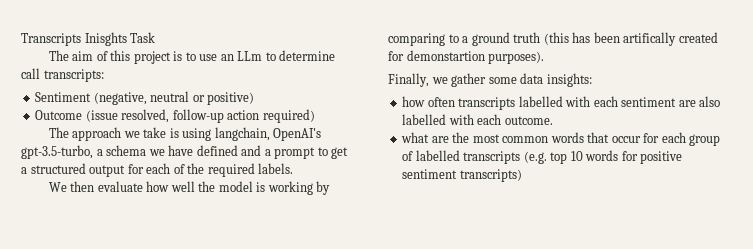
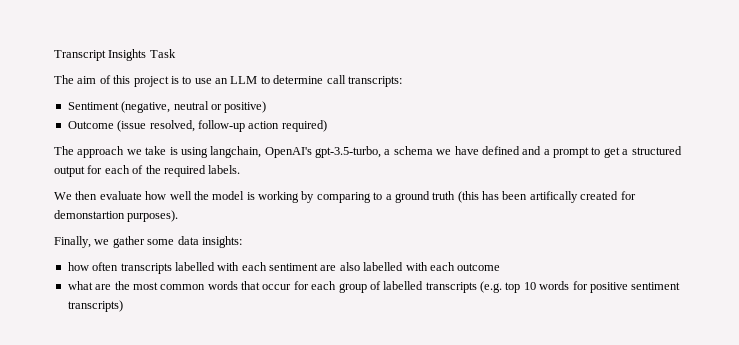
[21,32,127,46] Transcripts Inisghts -> [54,49,147,61] Transcript Insights
[237,51,263,61] LLm -> [230,76,258,84] LLM
[504,116,553,125] outcome. -> [457,263,501,271] outcome

